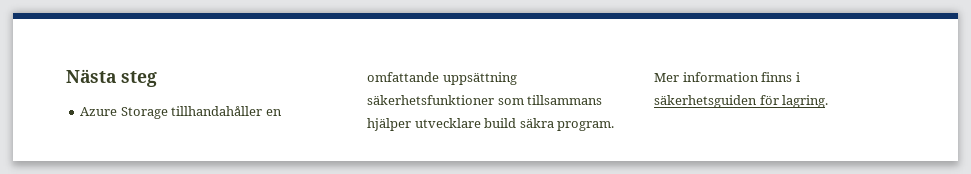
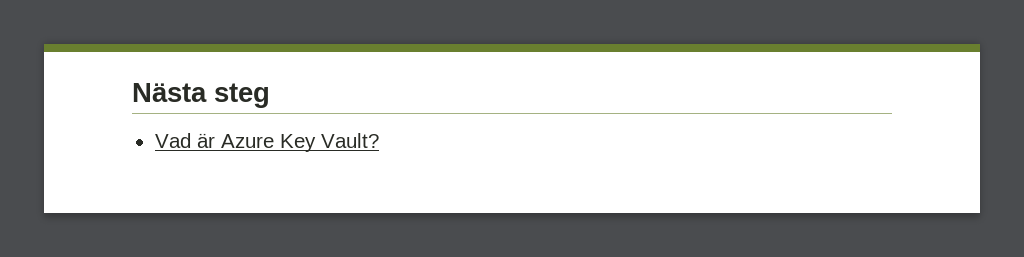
[80,106,282,119] [367,72,517,85] [367,95,603,105] [367,118,615,131] [654,72,800,82] [654,95,829,108] Azure Storage tillhandahåller en omfattande uppsättning säkerhetsfunktioner som tillsammans hjälper utvecklare build säkra program. Mer information finns i säkerhetsguiden för lagring. -> [154,133,379,152] Vad är Azure Key Vault?

